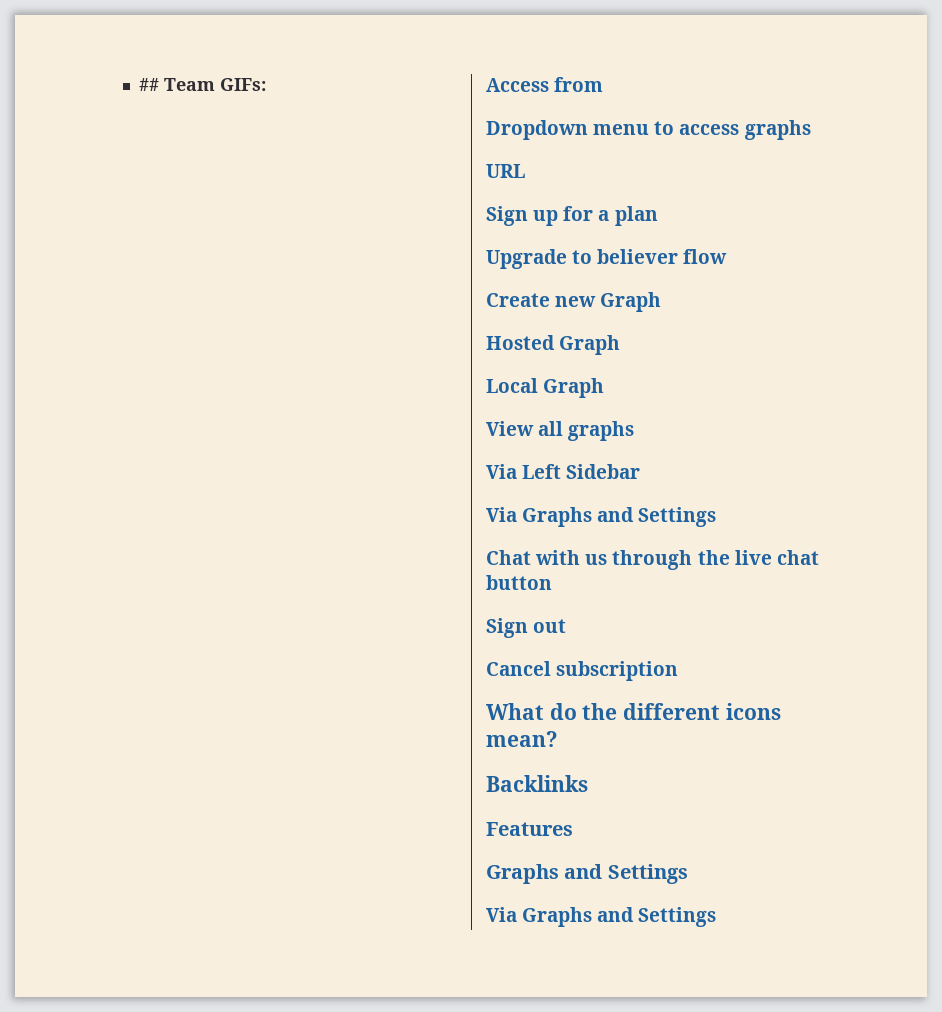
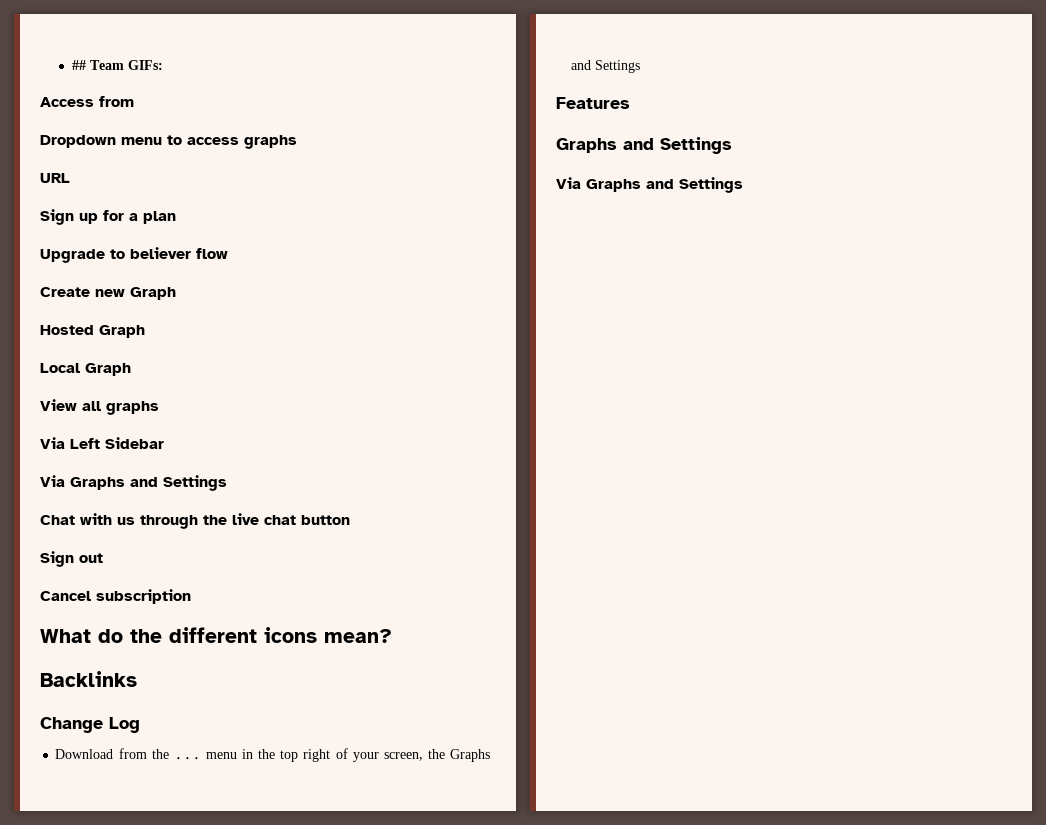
(588, 783) none -> [40,717,140,733] [55,748,491,762] [571,60,641,73] // Change Log // Download from the ... menu in the top right of your screen, the Graphs and Settings

